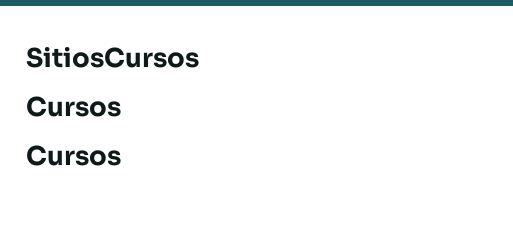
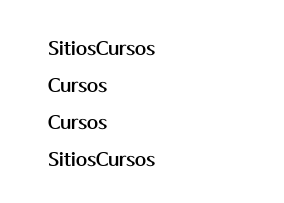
(121, 155) none -> [48,152,155,167] // SitiosCursos

